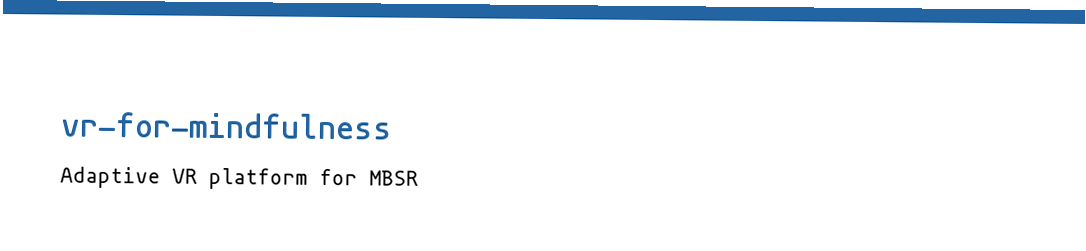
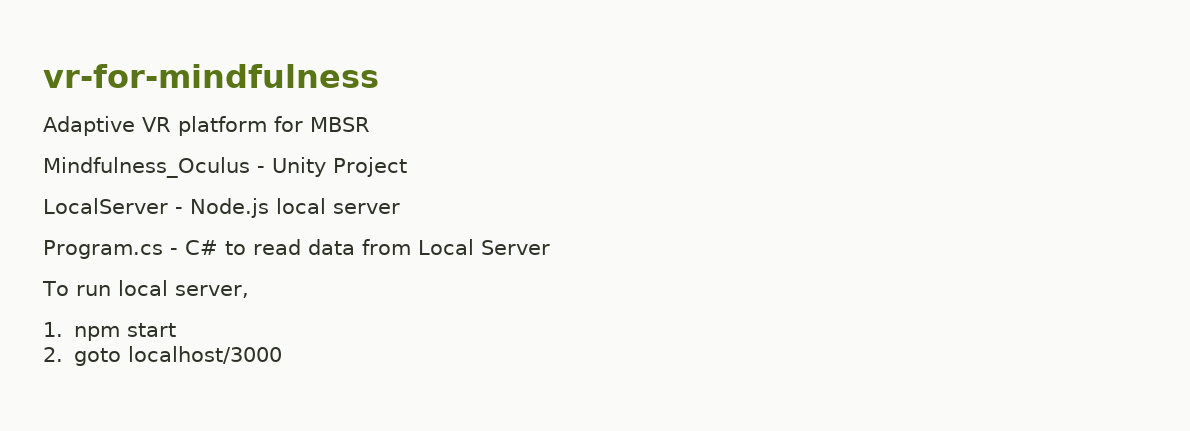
(418, 178) none -> [43,157,407,178] [43,198,400,218] [43,239,550,259] [42,280,249,298] [43,322,177,341] [43,346,283,366] // Mindfulness_Oculus - Unity Project // LocalServer - Node.js local server // Program.cs - C# to read data from Local Server // To run local server, // 1. npm start // 2. goto localhost/3000

